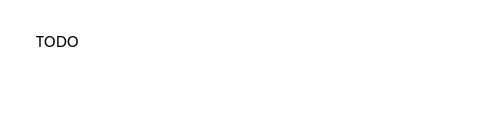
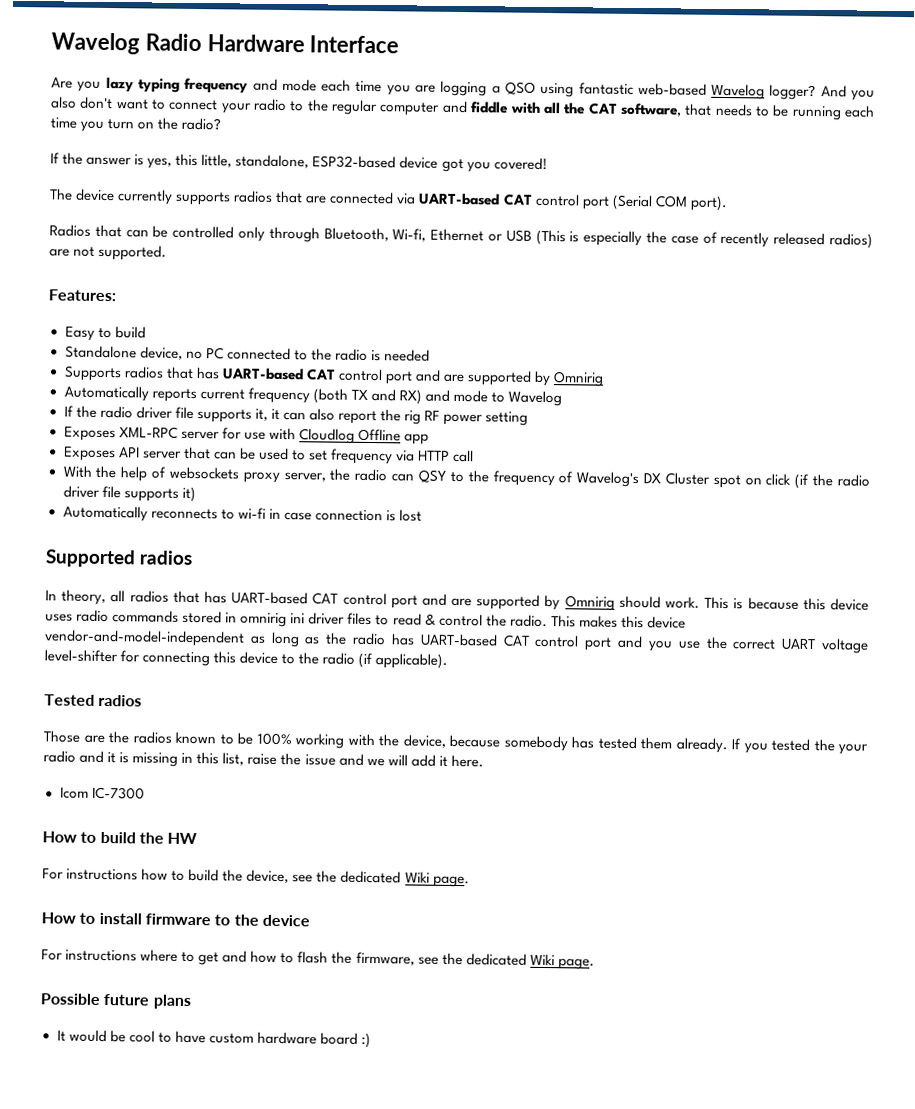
[36,36,79,47] TODO -> [51,32,400,55] [51,76,875,101] [51,96,875,121] [50,117,222,132] [50,152,548,173] [49,188,728,212] [49,224,873,249] [49,244,168,261] [48,289,116,302] [64,326,146,341] [64,345,430,362] [63,365,605,387] [63,385,563,407] [63,405,529,426] [63,426,429,445] [63,446,475,465] [62,465,870,489] [62,485,196,503] [62,505,422,522] [45,549,193,568] [45,589,869,611] [45,609,686,629] [44,629,870,654] [44,649,449,669] [44,694,143,707] [43,730,868,755] [43,750,484,768] [59,786,145,800] [42,831,198,845] [42,868,470,888] [41,912,310,927] [41,949,595,970] [40,993,191,1010] [56,1029,371,1049] Wavelog Radio Hardware Interface // Are you lazy typing frequency and mode each time you are logging a QSO using fantastic web-based Wavelog logger? And you also don't want to connect your radio to the regular computer and fiddle with all the CAT software, that needs to be running each time you turn on the radio? // If the answer is yes, this little, standalone, ESP32-based device got you covered! // The device currently supports radios that are connected via UART-based CAT control port (Serial COM port). // Radios that can be controlled only through Bluetooth, Wi-fi, Ethernet or USB (This is especially the case of recently released radios) are not supported. // Features: // Easy to build // Standalone device, no PC connected to the radio is needed // Supports radios that has UART-based CAT control port and are supported by Omnirig // Automatically reports current frequency (both TX and RX) and mode to Wavelog // If the radio driver file supports it, it can also report the rig RF power setting // Exposes XML-RPC server for use with Cloudlog Offline app // Exposes API server that can be used to set frequency via HTTP call // With the help of websockets proxy server, the radio can QSY to the frequency of Wavelog's DX Cluster spot on click (if the radio driver file supports it) // Automatically reconnects to wi-fi in case connection is lost // Supported radios // In theory, all radios that has UART-based CAT control port and are supported by Omnirig should work. This is because this device uses radio commands stored in omnirig ini driver files to read & control the radio. This makes this device vendor-and-model-independent as long as the radio has UART-based CAT control port and you use the correct UART voltage level-shifter for connecting this device to the radio (if applicable). // Tested radios // Those are the radios known to be 100% working with the device, because somebody has tested them already. If you tested the your radio and it is missing in this list, raise the issue and we will add it here. // Icom IC-7300 // How to build the HW // For instructions how to build the device, see the dedicated Wiki page. // How to install firmware to the device // For instructions where to get and how to flash the firmware, see the dedicated Wiki page. // Possible future plans // It would be cool to have custom hardware board :)

